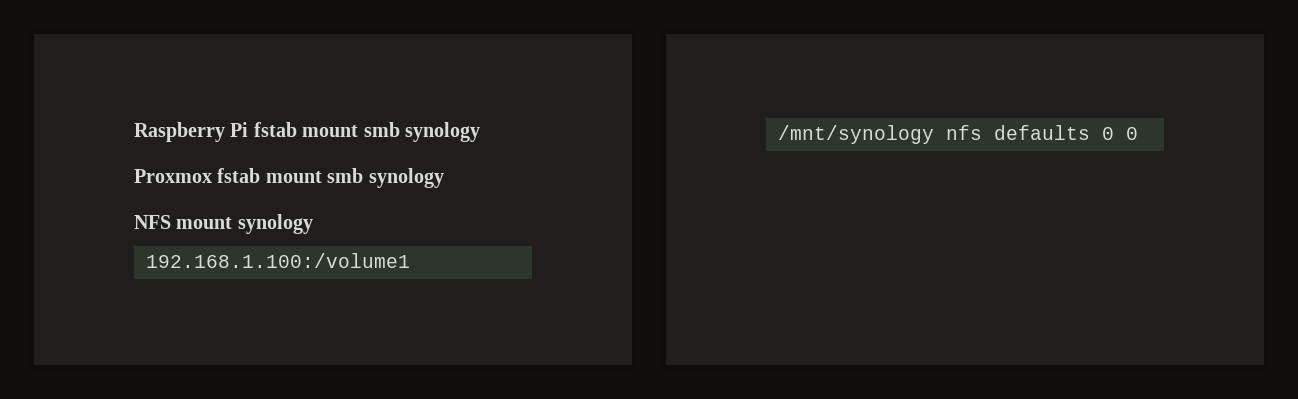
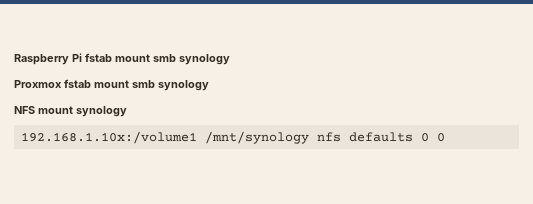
[146,253,410,268] 192.168.1.100:/volume1 -> [20,131,197,144] 192.168.1.10x:/volume1

